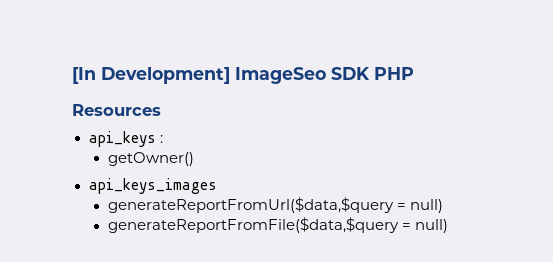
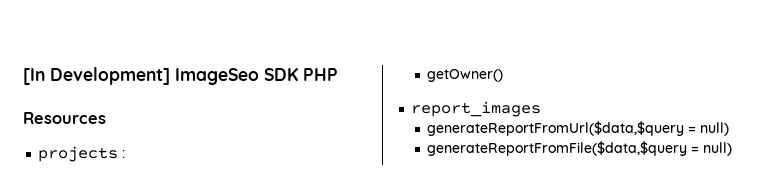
[88,131,156,147] api_keys -> [38,146,119,162] projects
[88,178,217,194] api_keys_images -> [411,101,542,117] report_images

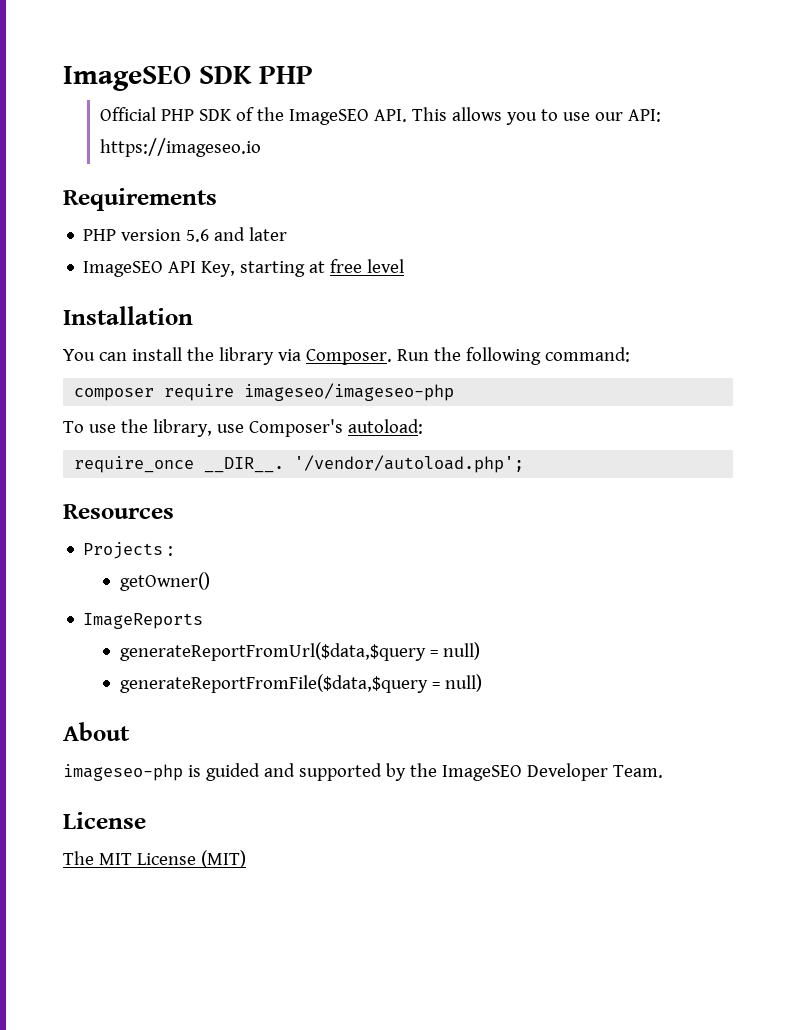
[23,67,259,85] [In Development] ImageSeo -> [63,66,191,91] ImageSEO
(338, 74) none -> [99,107,661,125] [99,138,261,157] [63,188,217,211] [83,227,288,242] [83,259,405,277] [63,306,193,325] [63,347,630,365] [74,383,455,401] [63,419,423,437] [74,455,525,473] // Official PHP SDK of the ImageSEO API. This allows you to use our API: https://imageseo.io // Requirements // PHP version 5.6 and later // ImageSEO API Key, starting at free level // Installation // You can install the library via Composer. Run the following command: // composer require imageseo/imageseo-php // To use the library, use Composer's autoload: // require_once __DIR__. '/vendor/autoload.php';
[38,146,119,162] projects -> [83,542,164,559] Projects
[411,101,542,117] report_images -> [83,613,204,629] ImageReports
(733, 149) none -> [63,722,130,741] [63,763,663,781] [63,812,146,829] [63,850,246,868] // About // imageseo-php is guided and supported by the ImageSEO Developer Team. // License // The MIT License (MIT)

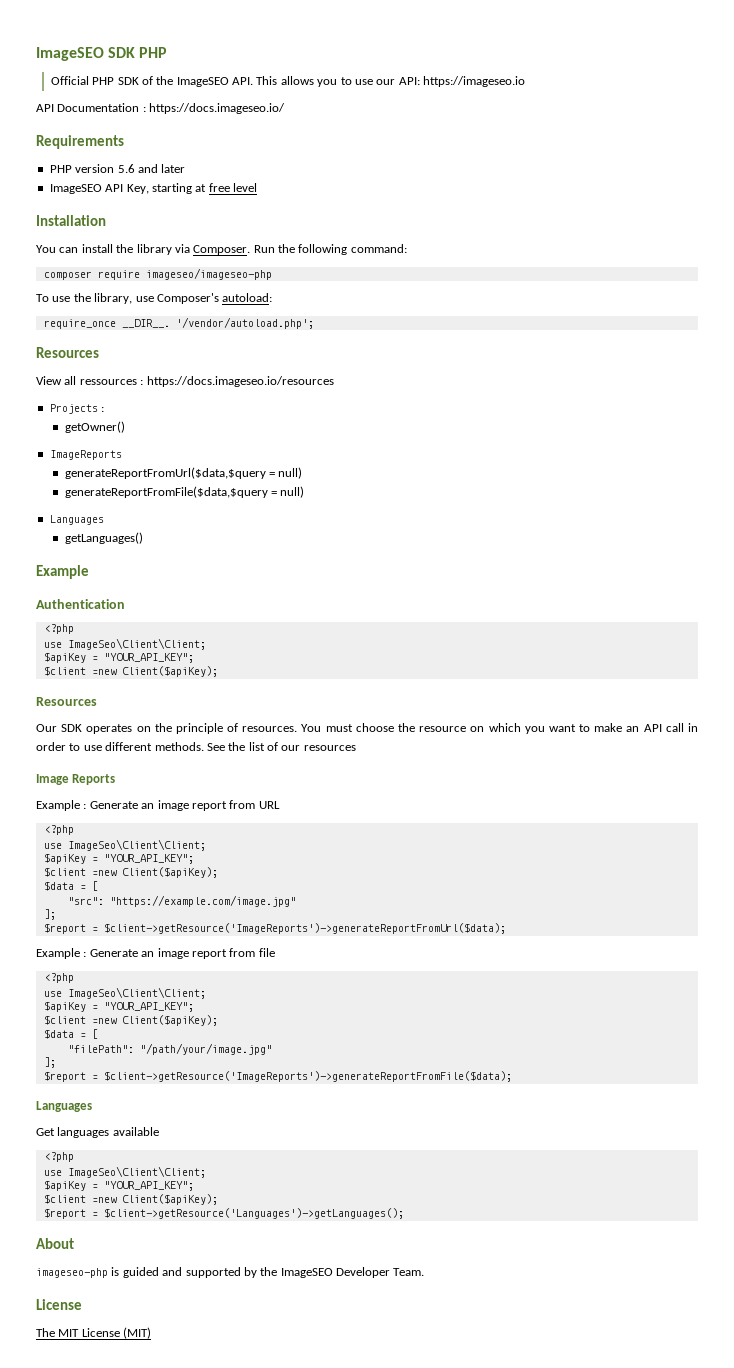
(261, 147) none -> [36,103,286,114] // API Documentation : https://docs.imageseo.io/
(174, 511) none -> [36,376,334,387] // View all ressources : https://docs.imageseo.io/resources
(483, 683) none -> [49,515,104,525] [64,532,143,544] [36,565,89,579] [36,599,125,609] [43,624,74,634] [43,638,206,650] [43,652,194,663] [43,666,218,677] [36,697,97,706] [36,723,698,734] [36,742,356,751] [36,774,116,785] [36,800,280,811] [43,825,74,835] [43,839,206,851] [43,853,194,864] [43,867,218,878] [43,881,98,891] [67,895,296,907] [43,909,56,920] [43,923,506,934] [36,948,275,959] [43,973,74,983] [43,987,206,999] [43,1001,194,1012] [43,1015,218,1026] [43,1029,98,1039] [67,1043,272,1055] [43,1057,56,1068] [43,1071,512,1082] [36,1101,92,1112] [36,1127,159,1138] [43,1152,74,1162] [43,1166,206,1178] [43,1180,194,1191] [43,1194,218,1205] [43,1208,404,1219] // Languages // getLanguages() // Example // Authentication // <?php // use ImageSeo\Client\Client; // $apiKey = "YOUR_API_KEY"; // $client =new Client($apiKey); // Resources // Our SDK operates on the principle of resources. You must choose the resource on which you want to make an API call in order to use different methods. See the list of our resources // Image Reports // Example : Generate an image report from URL // <?php // use ImageSeo\Client\Client; // $apiKey = "YOUR_API_KEY"; // $client =new Client($apiKey); // $data = [ // "src": "https://example.com/image.jpg" // ]; // $report = $client->getResource('ImageReports')->generateReportFromUrl($data); // Example : Generate an image report from file // <?php // use ImageSeo\Client\Client; // $apiKey = "YOUR_API_KEY"; // $client =new Client($apiKey); // $data = [ // "filePath": "/path/your/image.jpg" // ]; // $report = $client->getResource('ImageReports')->generateReportFromFile($data); // Languages // Get languages available // <?php // use ImageSeo\Client\Client; // $apiKey = "YOUR_API_KEY"; // $client =new Client($apiKey); // $report = $client->getResource('Languages')->getLanguages();

